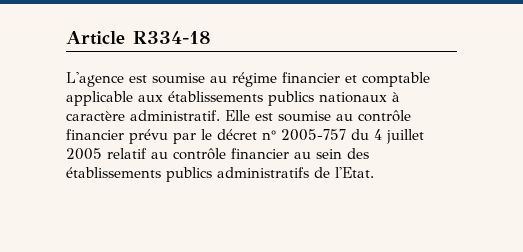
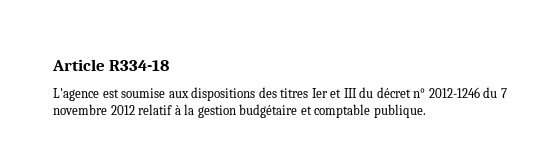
[210,72,430,87] [66,91,400,106] [66,110,411,122] [66,129,424,144] [66,148,369,160] [66,167,374,182] au régime financier et comptable applicable aux établissements publics nationaux à caractère administratif. Elle est soumise au contrôle financier prévu par le décret n° 2005-757 du 4 juillet 2005 relatif au contrôle financier au sein des établissements publics administratifs de l'Etat. -> [168,87,507,101] [53,104,426,118] aux dispositions des titres Ier et III du décret n° 2012-1246 du 7 novembre 2012 relatif à la gestion budgétaire et comptable publique.

